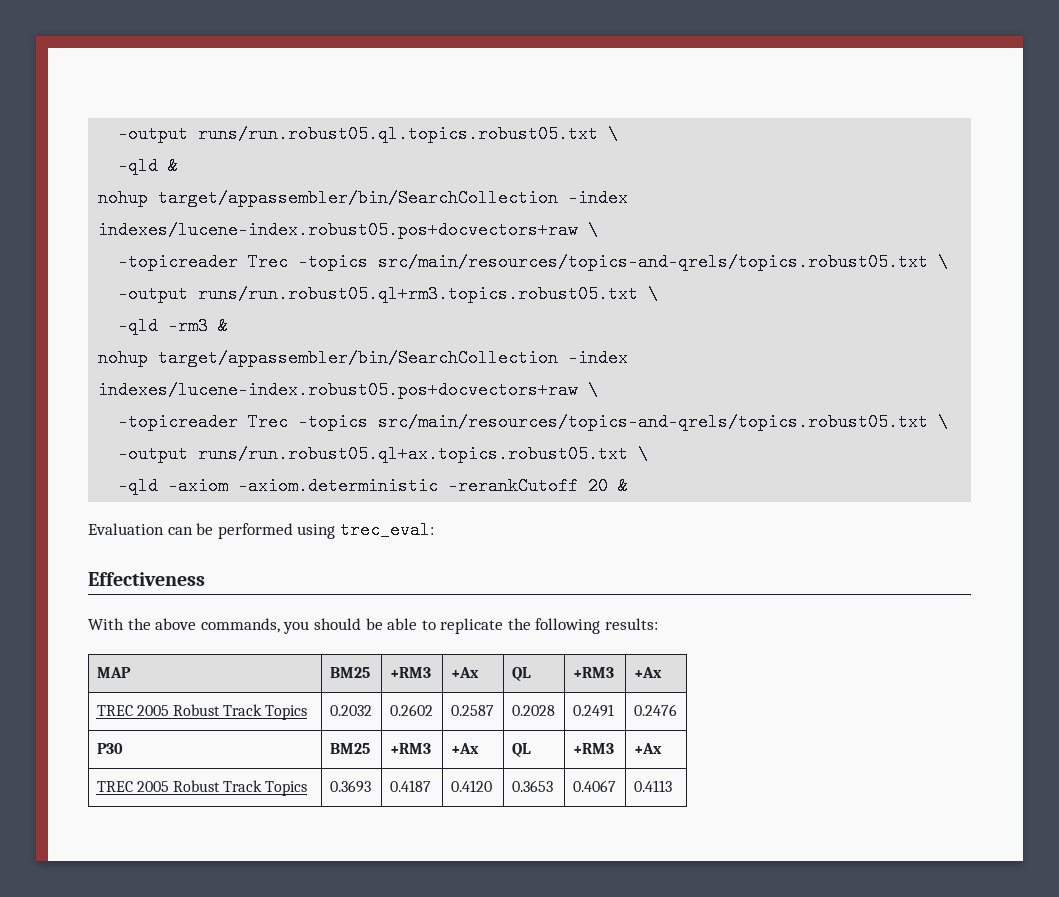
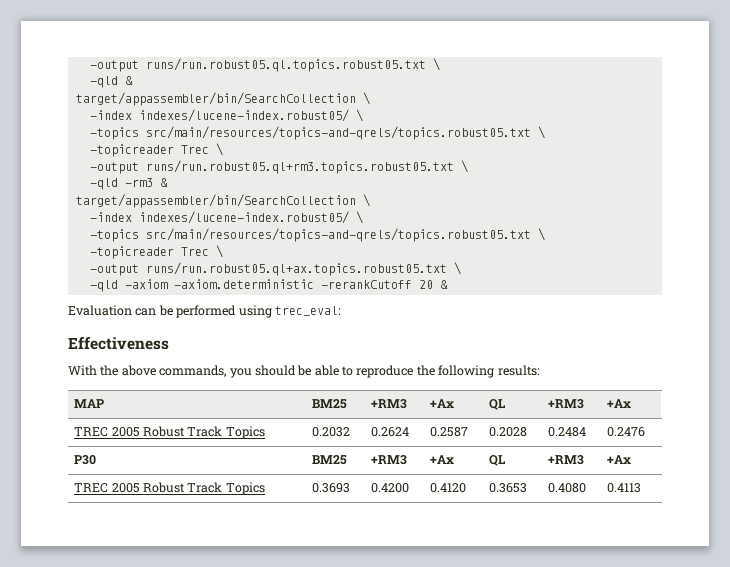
[98,189,629,207] [98,221,599,239] [118,253,929,271] nohup target/appassembler/bin/SearchCollection -index indexes/lucene-index.robust05.pos+docvectors+raw \ // -topicreader Trec -topics src/main/resources/topics-and-qrels/topics.robust05.txt -> [75,92,370,106] [89,109,363,122] [89,126,545,140] [89,144,209,157] target/appassembler/bin/SearchCollection \ // -index indexes/lucene-index.robust05/ \ // -topics src/main/resources/topics-and-qrels/topics.robust05.txt \ // -topicreader Trec
[98,349,629,367] [98,381,599,399] [118,413,929,431] nohup target/appassembler/bin/SearchCollection -index indexes/lucene-index.robust05.pos+docvectors+raw \ // -topicreader Trec -topics src/main/resources/topics-and-qrels/topics.robust05.txt -> [75,194,370,208] [89,211,363,224] [89,228,545,242] [89,246,209,259] target/appassembler/bin/SearchCollection \ // -index indexes/lucene-index.robust05/ \ // -topics src/main/resources/topics-and-qrels/topics.robust05.txt \ // -topicreader Trec
[440,618,504,634] replicate -> [356,365,414,378] reproduce
[389,704,433,716] 0.2602 -> [371,427,410,437] 0.2624
[572,704,614,717] 0.2491 -> [548,427,587,437] 0.2484
[389,780,431,792] 0.4187 -> [371,483,410,493] 0.4200
[572,780,616,792] 0.4067 -> [548,483,587,493] 0.4080

